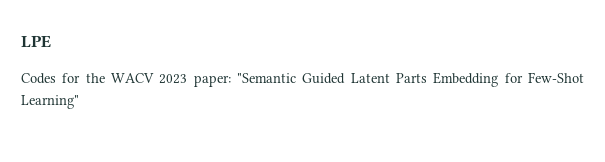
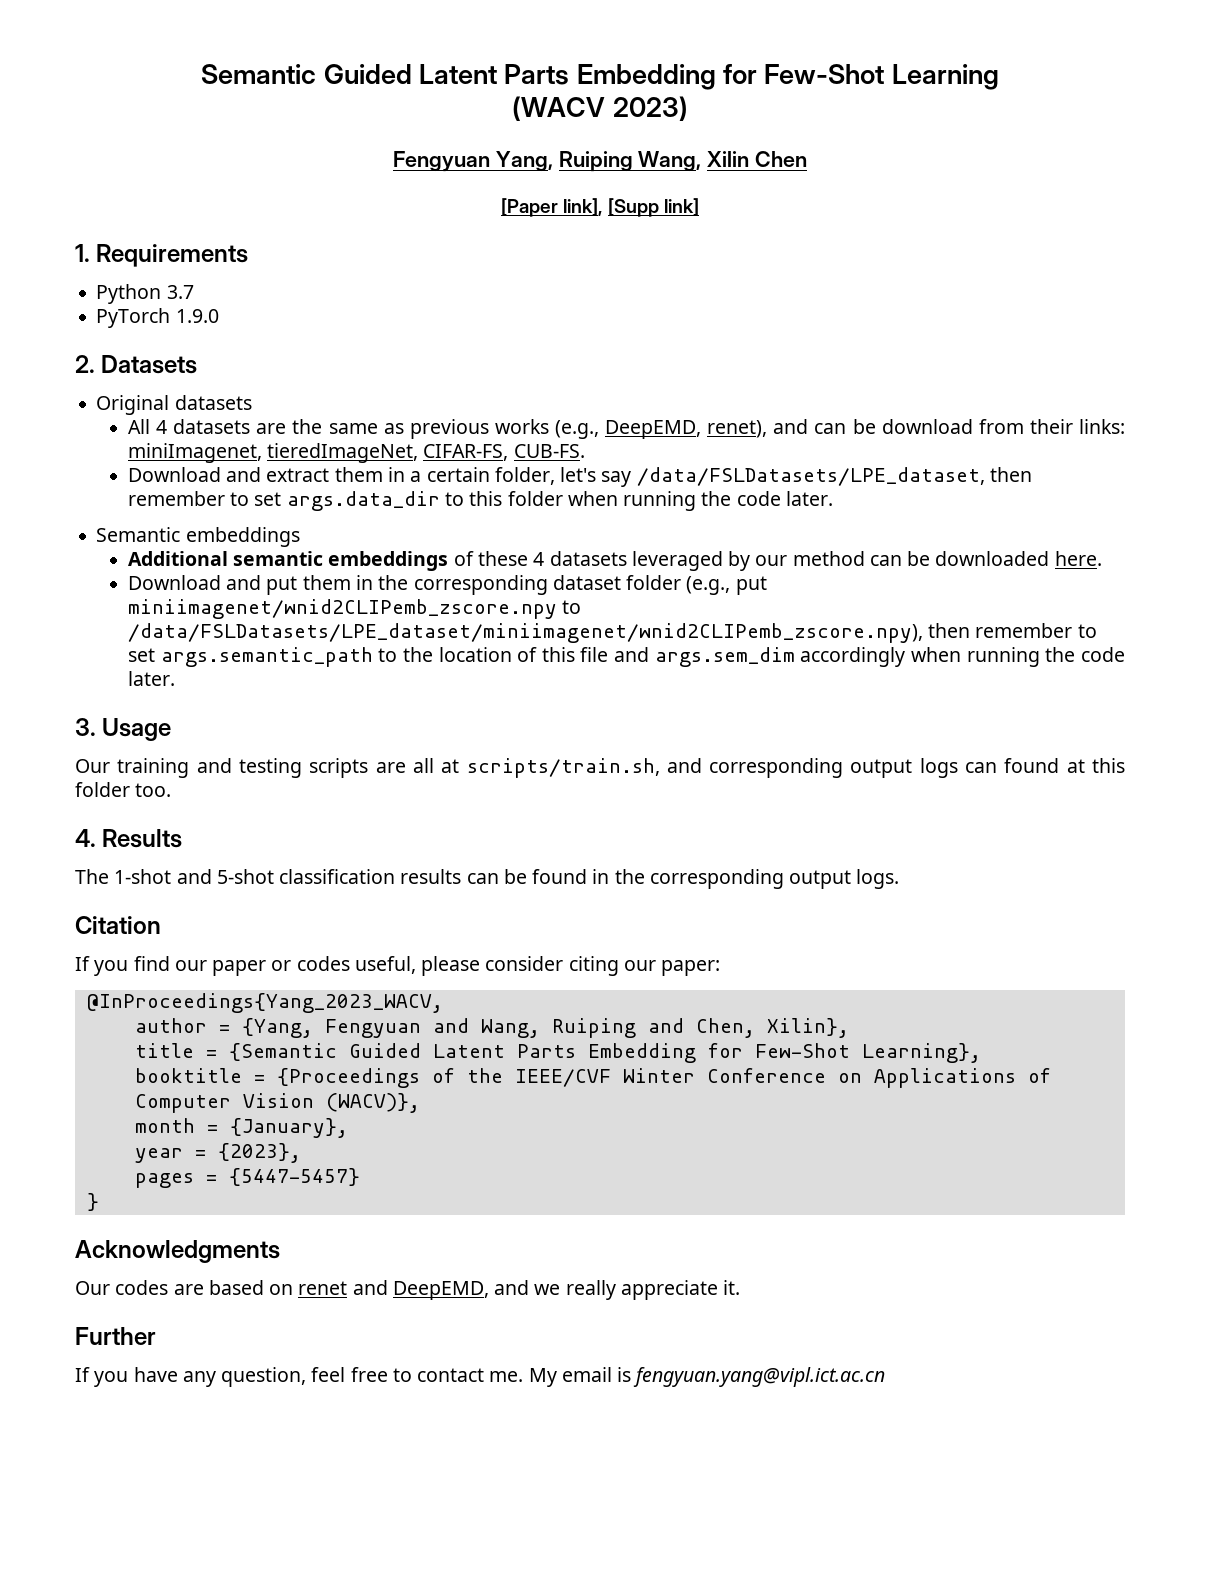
[21,35,51,48] [21,72,584,87] [21,95,79,109] LPE // Codes for the WACV 2023 paper: "Semantic Guided Latent Parts Embedding for Few-Shot Learning" -> [201,64,999,90] [512,96,688,121] [392,151,808,172] [501,198,699,217] [75,244,249,267] [96,284,194,304] [96,308,219,328] [75,355,198,374] [96,395,252,415] [127,419,1125,439] [127,443,585,463] [127,467,1032,487] [127,491,833,511] [96,527,300,547] [127,551,1102,571] [127,575,767,595] [127,599,582,619] [127,623,1097,643] [127,647,1126,667] [127,671,175,686] [75,718,172,741] [75,758,1125,778] [75,782,172,797] [75,829,183,848] [75,869,900,889] [75,916,161,934] [75,956,721,976] [86,993,443,1013] [134,1018,849,1038] [134,1043,981,1063] [134,1068,1051,1088] [134,1093,420,1113] [134,1118,348,1138] [134,1143,301,1163] [134,1168,360,1188] [86,1193,99,1211] [75,1240,280,1263] [75,1280,741,1300] [75,1327,156,1345] [75,1367,886,1387] Semantic Guided Latent Parts Embedding for Few-Shot Learning // (WACV 2023) // Fengyuan Yang, Ruiping Wang, Xilin Chen // [Paper link], [Supp link] // 1. Requirements // Python 3.7 // PyTorch 1.9.0 // 2. Datasets // Original datasets // All 4 datasets are the same as previous works (e.g., DeepEMD, renet), and can be download from their links: miniImagenet, tieredImageNet, CIFAR-FS, CUB-FS. // Download and extract them in a certain folder, let's say /data/FSLDatasets/LPE_dataset, then remember to set args.data_dir to this folder when running the code later. // Semantic embeddings // Additional semantic embeddings of these 4 datasets leveraged by our method can be downloaded here. // Download and put them in the corresponding dataset folder (e.g., put miniimagenet/wnid2CLIPemb_zscore.npy to /data/FSLDatasets/LPE_dataset/miniimagenet/wnid2CLIPemb_zscore.npy), then remember to set args.semantic_path to the location of this file and args.sem_dim accordingly when running the code later. // 3. Usage // Our training and testing scripts are all at scripts/train.sh, and corresponding output logs can found at this folder too. // 4. Results // The 1-shot and 5-shot classification results can be found in the corresponding output logs. // Citation // If you find our paper or codes useful, please consider citing our paper: // @InProceedings{Yang_2023_WACV, // author = {Yang, Fengyuan and Wang, Ruiping and Chen, Xilin}, // title = {Semantic Guided Latent Parts Embedding for Few-Shot Learning}, // booktitle = {Proceedings of the IEEE/CVF Winter Conference on Applications of Computer Vision (WACV)}, // month = {January}, // year = {2023}, // pages = {5447-5457} // } // Acknowledgments // Our codes are based on renet and DeepEMD, and we really appreciate it. // Further // If you have any question, feel free to contact me. My email is fengyuan.yang@vipl.ict.ac.cn

